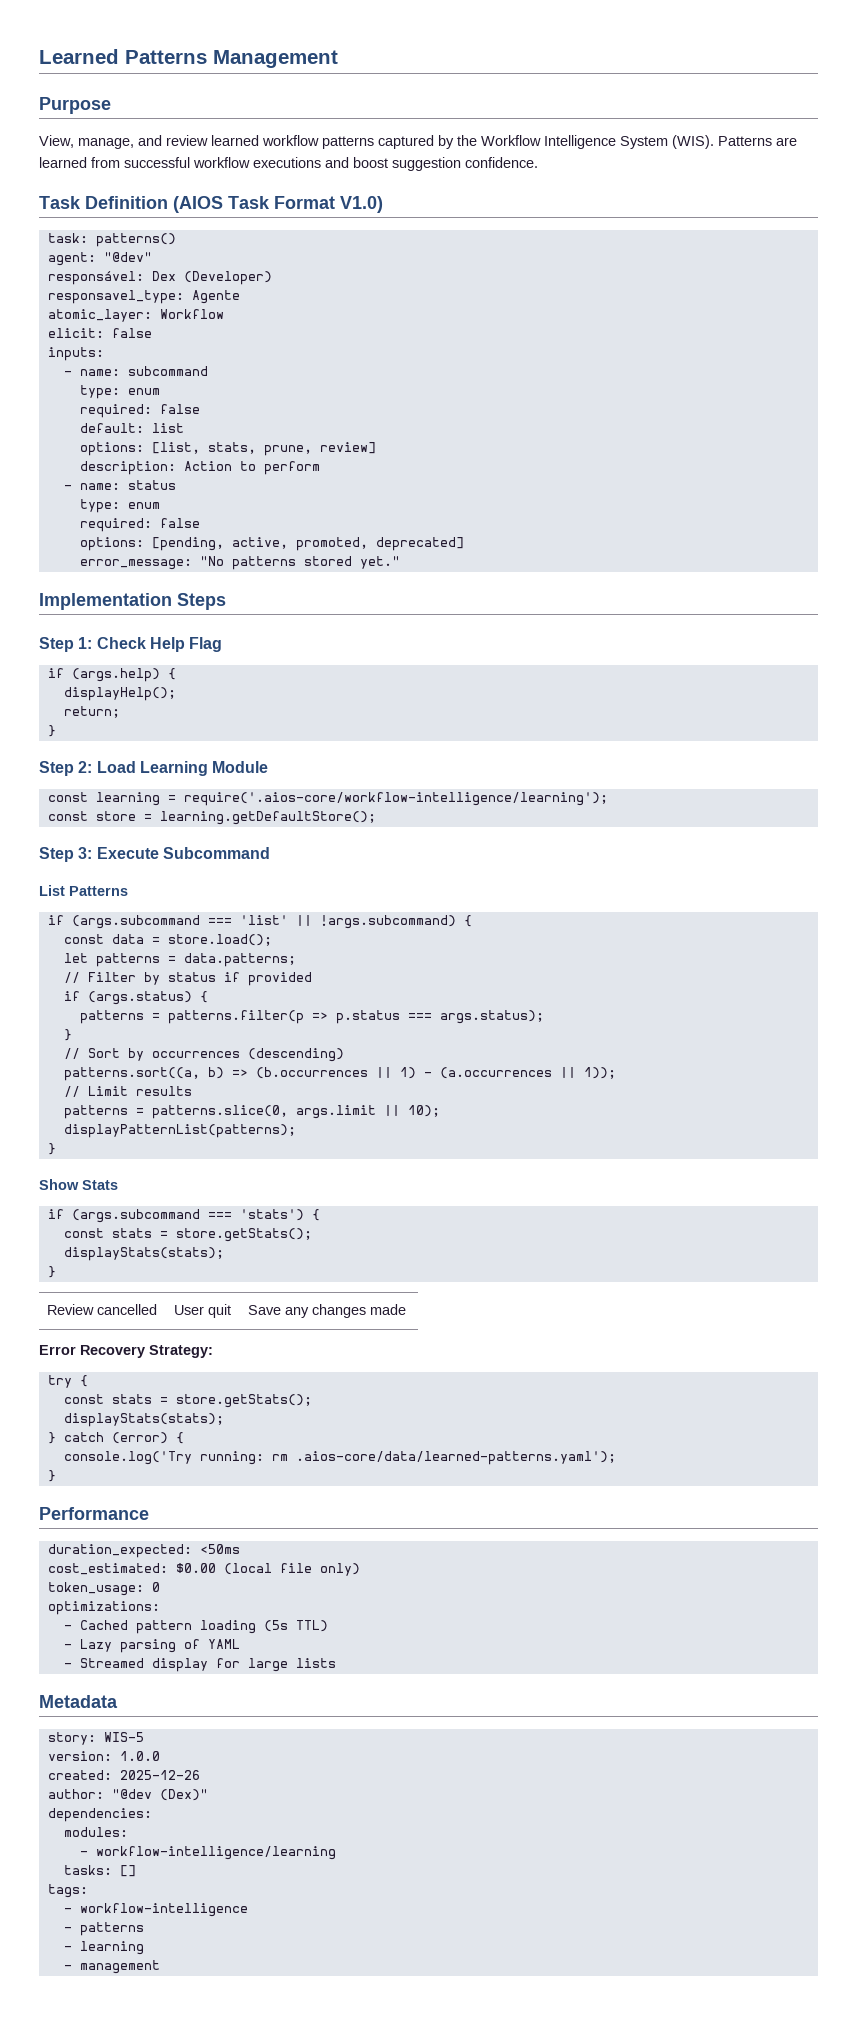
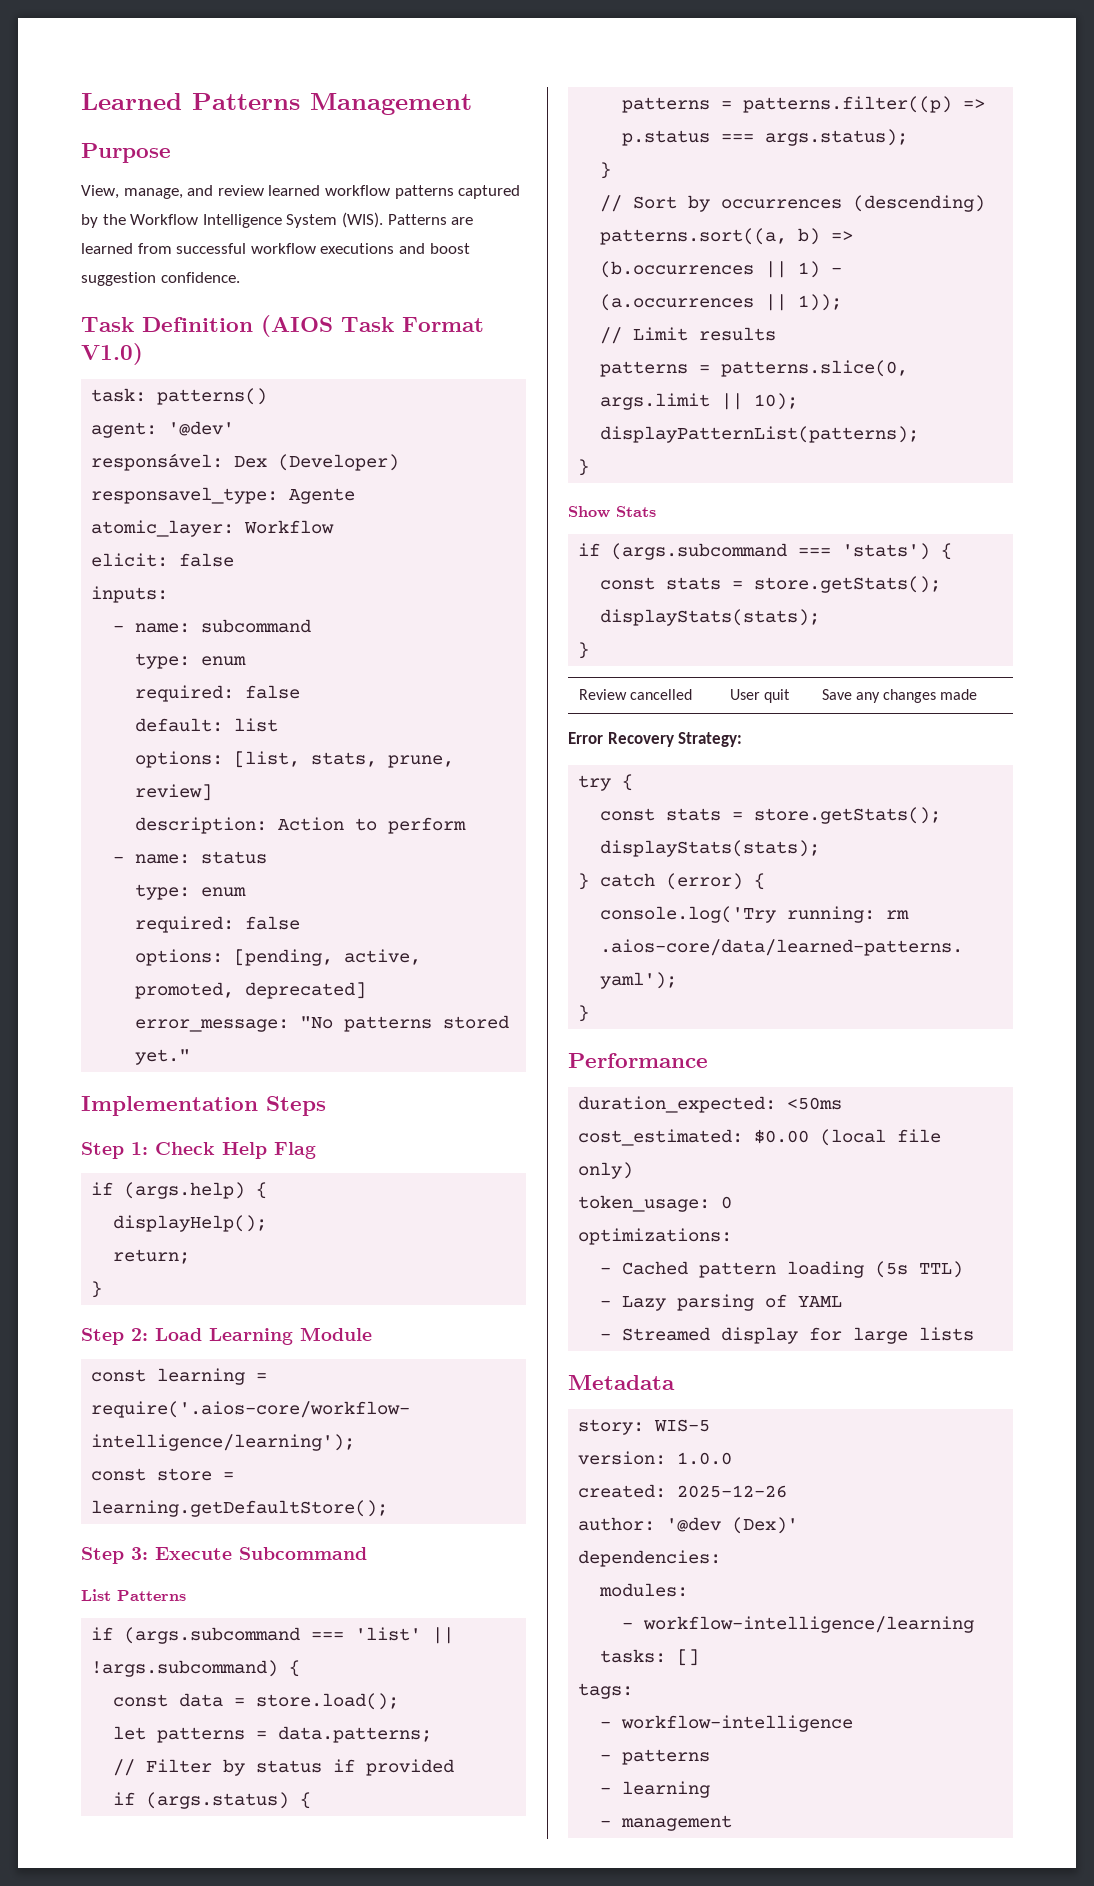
[103,252,152,262] "@dev" -> [168,421,235,436] '@dev'
[167,1010,304,1024] patterns.filter(p -> [743,96,953,113] patterns.filter((p)
[111,1789,208,1801] "@dev (Dex)" -> [666,1517,799,1534] '@dev (Dex)'

